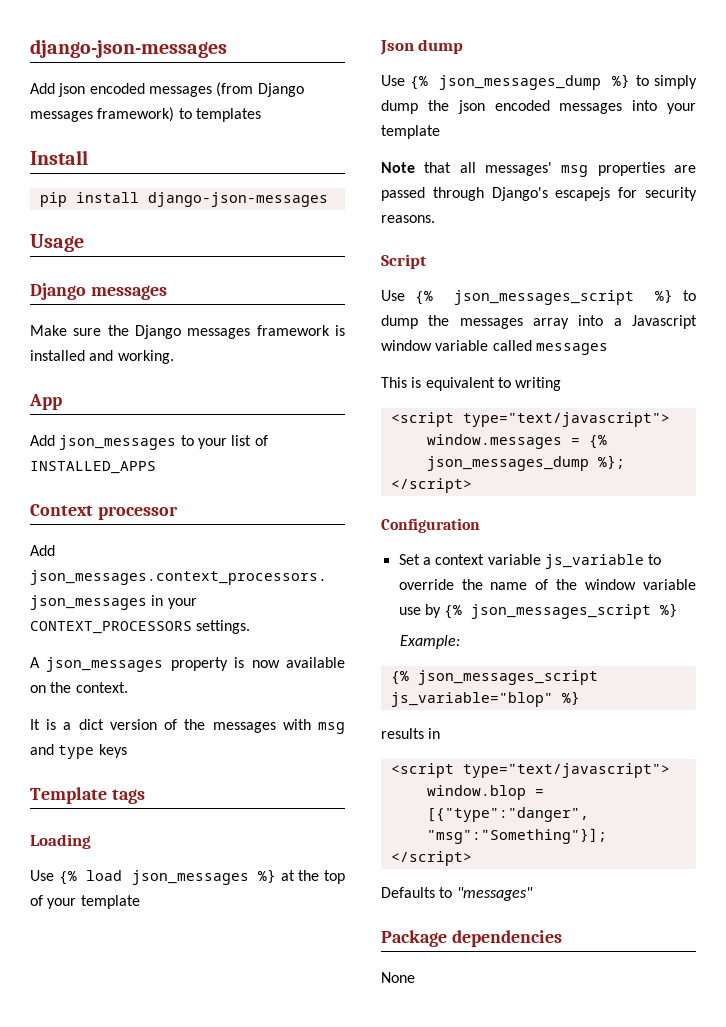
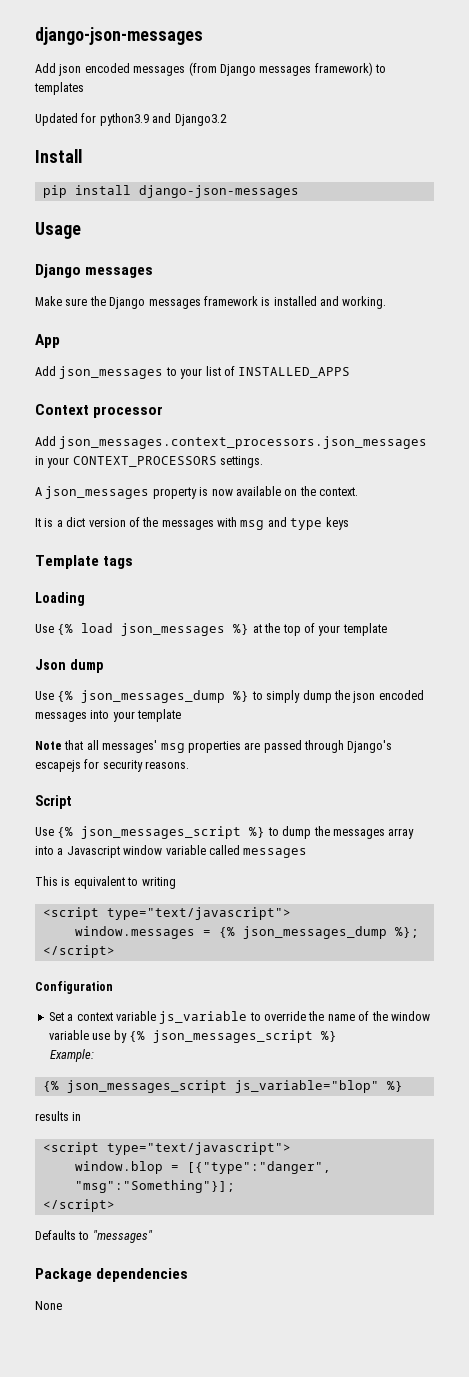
(261, 115) none -> [35,113,227,126] // Updated for python3.9 and Django3.2

